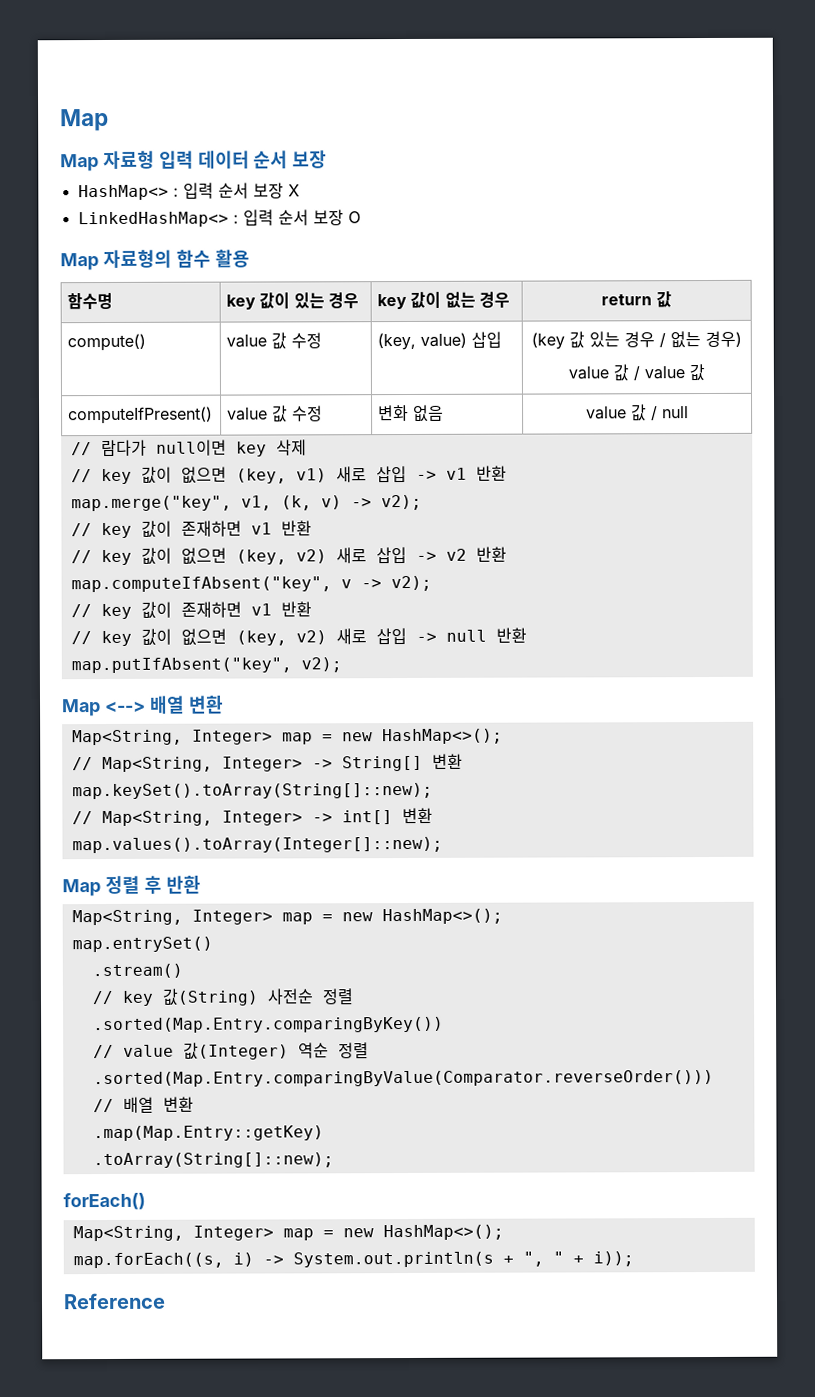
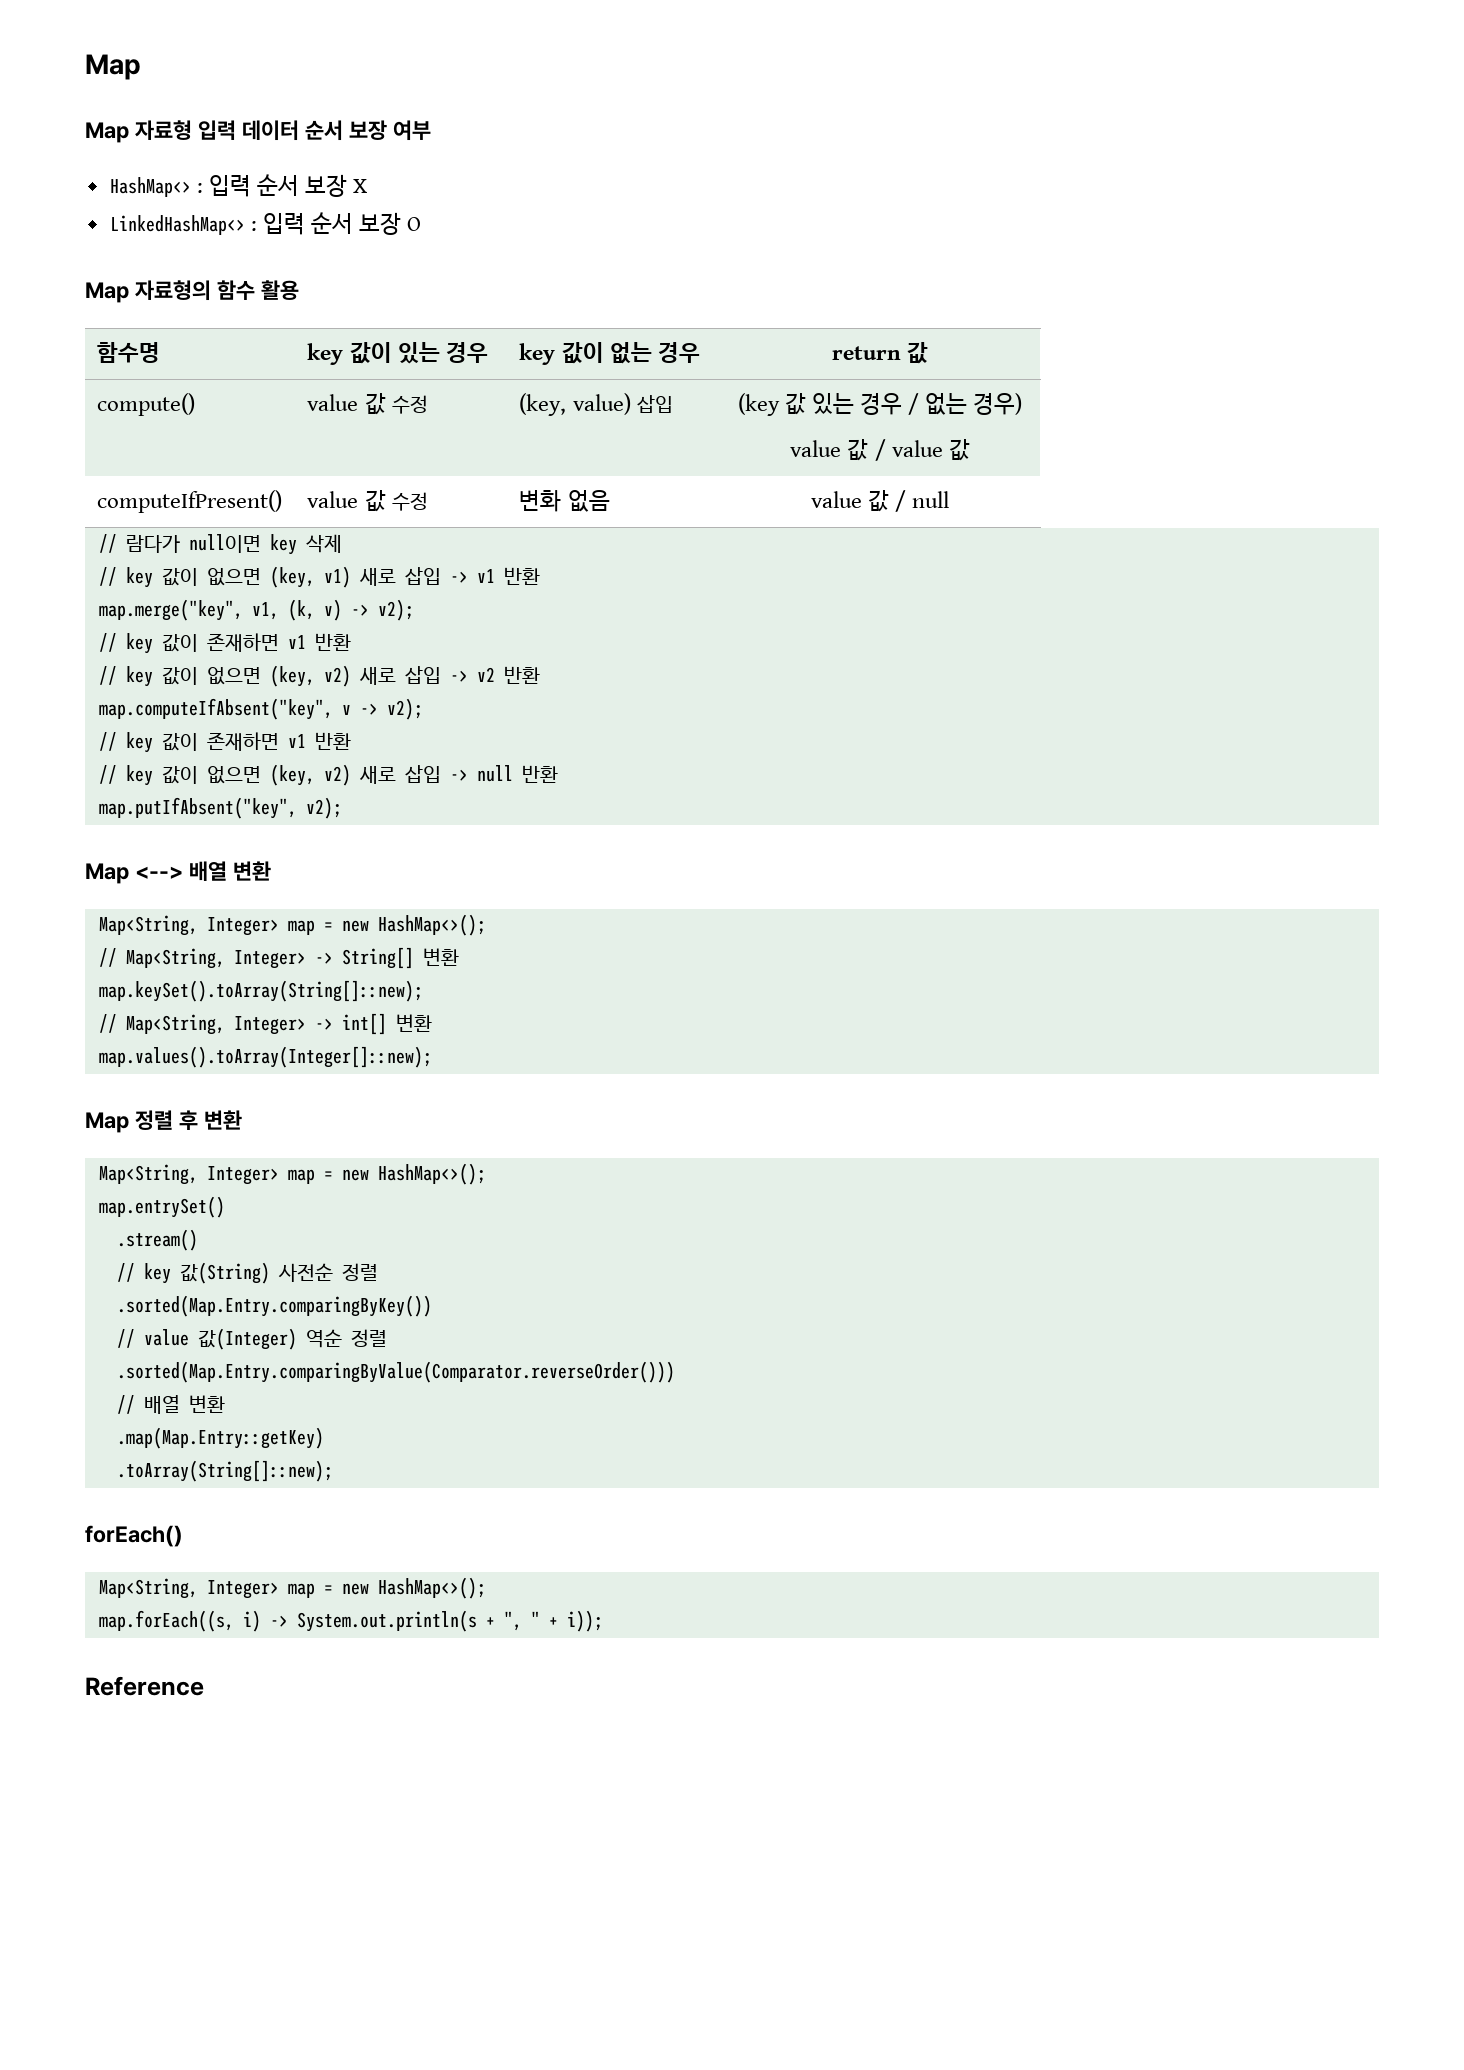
(328, 159) none -> [392,120,431,141] 여부
[165,875,201,894] 반환 -> [203,1110,242,1130] 변환

